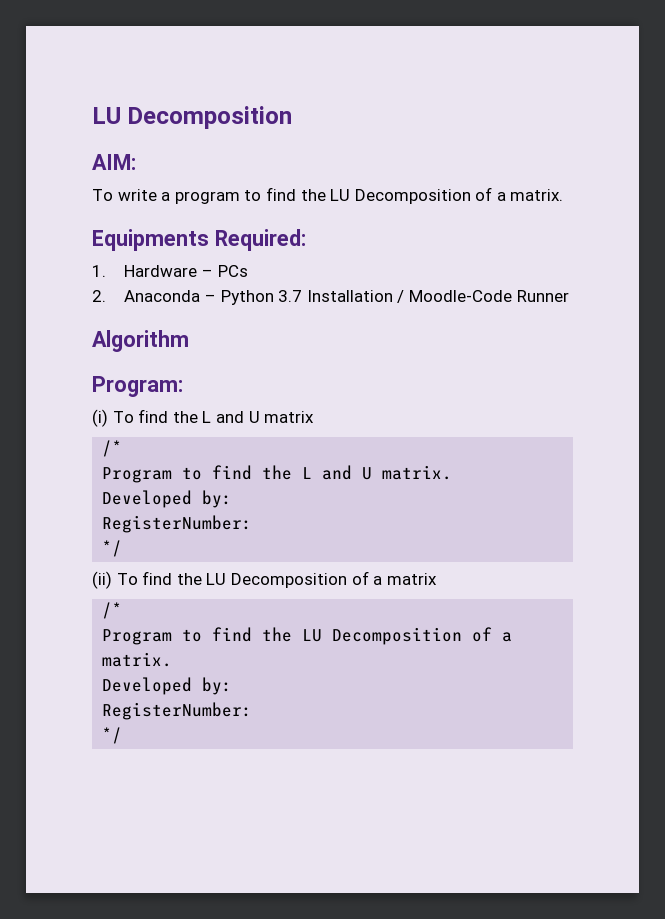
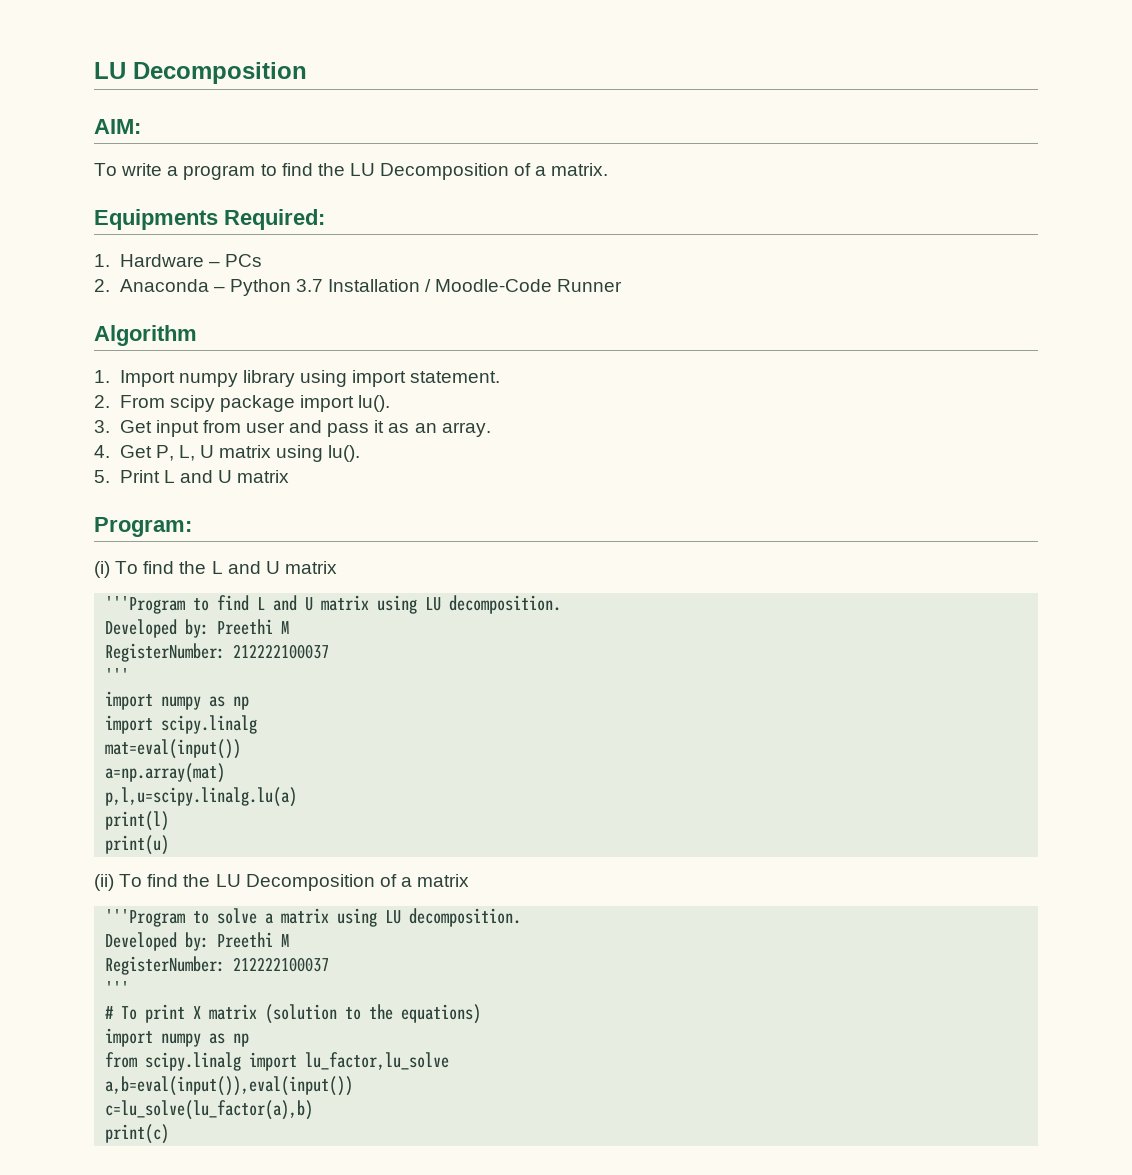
(189, 341) none -> [94,370,501,387] [94,395,391,412] [94,420,491,437] [94,445,361,462] [94,470,290,483] // 1. Import numpy library using import statement. // 2. From scipy package import lu(). // 3. Get input from user and pass it as an array. // 4. Get P, L, U matrix using lu(). // 5. Print L and U matrix
[102,440,123,457] [102,465,453,483] [102,490,233,508] [102,515,253,533] [102,540,123,557] /* // Program to find the L and U matrix. // Developed by: // RegisterNumber: // */ -> [105,595,562,614] [105,619,290,638] [105,643,330,662] [105,668,130,682] [105,691,250,710] [105,715,258,734] [105,739,242,759] [105,763,226,783] [105,787,298,807] [105,811,170,831] [105,835,170,855] '''Program to find L and U matrix using LU decomposition. // Developed by: Preethi M // RegisterNumber: 212222100037 // ''' // import numpy as np // import scipy.linalg // mat=eval(input()) // a=np.array(mat) // p,l,u=scipy.linalg.lu(a) // print(l) // print(u)
[102,602,123,619] [102,627,513,645] [102,652,173,667] [102,677,233,695] [102,702,253,720] [102,727,123,744] /* // Program to find the LU Decomposition of a matrix. // Developed by: // RegisterNumber: // */ -> [105,908,522,927] [105,932,290,951] [105,956,330,975] [105,981,130,995] [105,1004,482,1024] [105,1028,250,1047] [105,1052,450,1071] [105,1076,354,1096] [105,1100,314,1120] [105,1124,170,1144] '''Program to solve a matrix using LU decomposition. // Developed by: Preethi M // RegisterNumber: 212222100037 // ''' // # To print X matrix (solution to the equations) // import numpy as np // from scipy.linalg import lu_factor,lu_solve // a,b=eval(input()),eval(input()) // c=lu_solve(lu_factor(a),b) // print(c)

